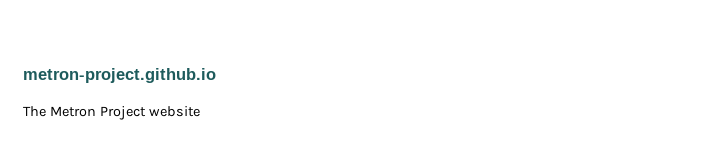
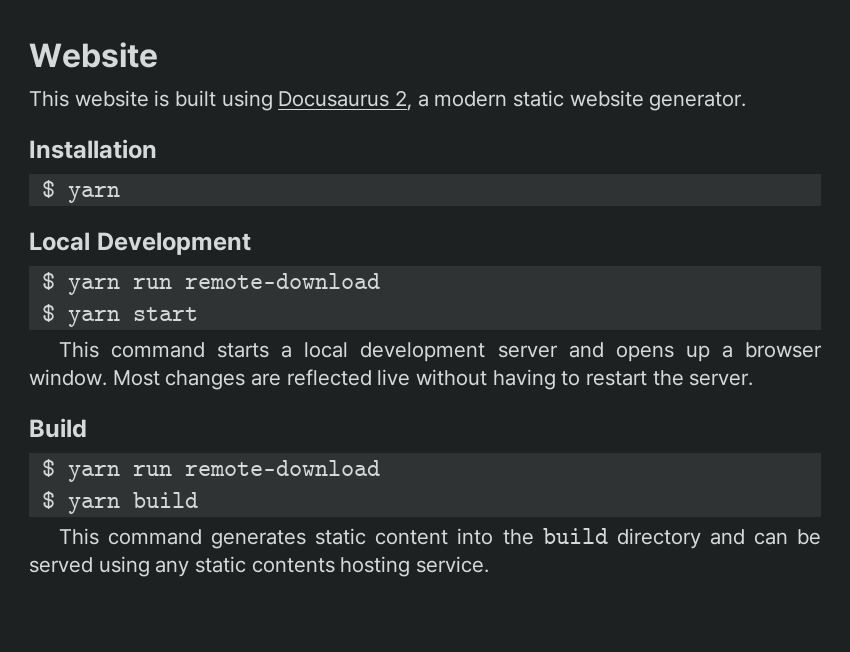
[23,68,216,83] [23,106,200,120] metron-project.github.io // The Metron Project website -> [29,42,158,68] [29,90,747,111] [29,139,157,159] [41,180,120,203] [29,232,251,255] [41,272,380,295] [41,304,198,327] [59,341,822,362] [29,369,754,390] [29,418,87,438] [41,459,380,482] [41,491,198,514] [59,528,821,549] [29,556,490,577] Website // This website is built using Docusaurus 2, a modern static website generator. // Installation // $ yarn // Local Development // $ yarn run remote-download // $ yarn start // This command starts a local development server and opens up a browser window. Most changes are reflected live without having to restart the server. // Build // $ yarn run remote-download // $ yarn build // This command generates static content into the build directory and can be served using any static contents hosting service.

